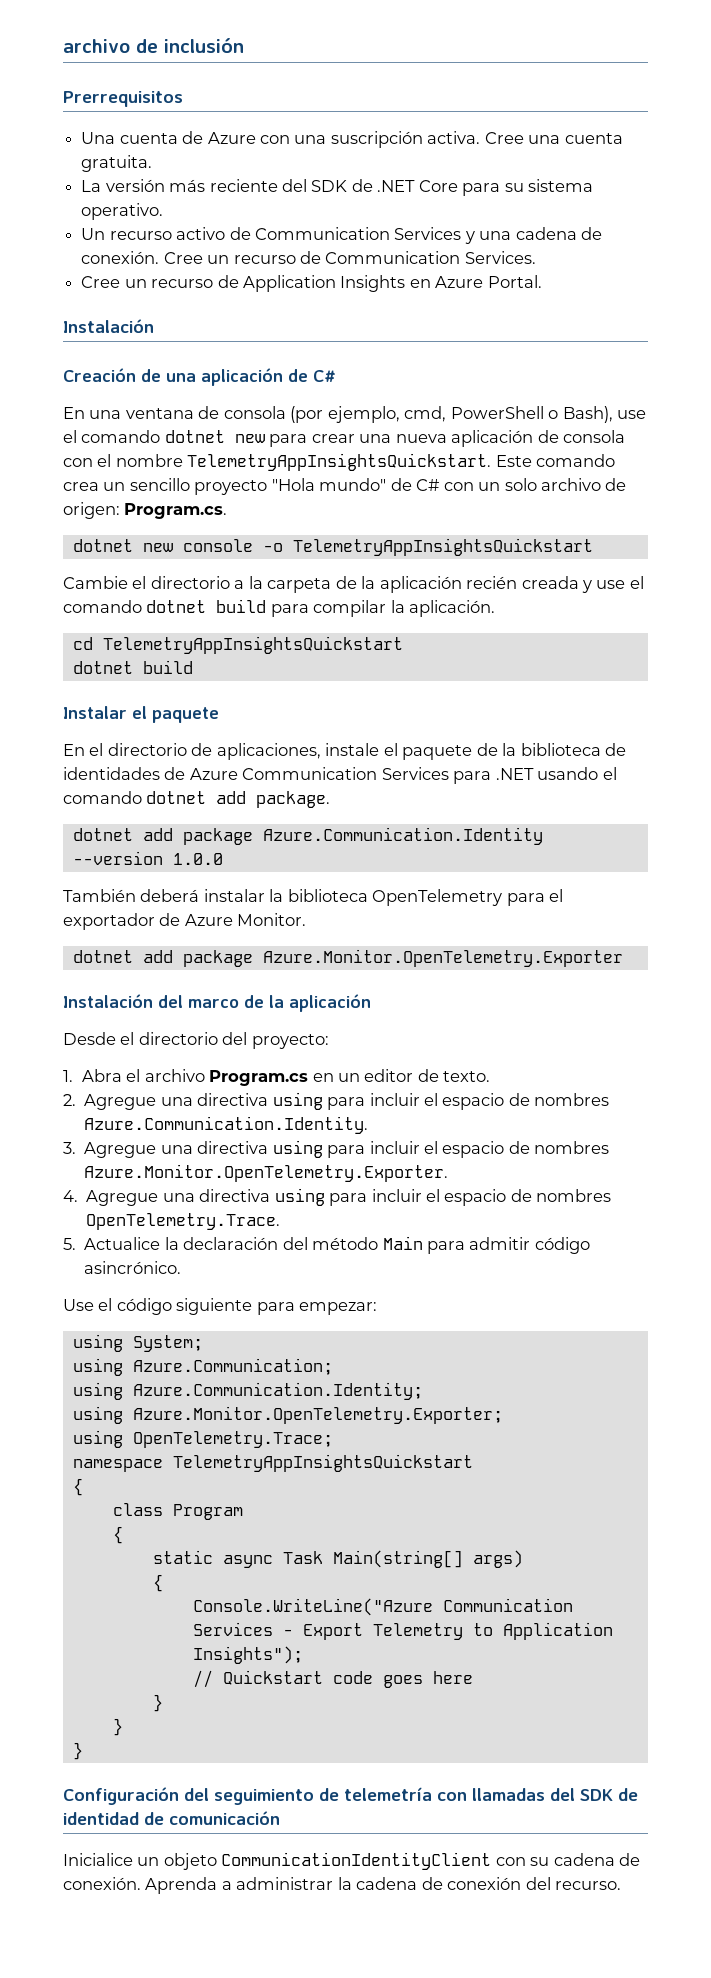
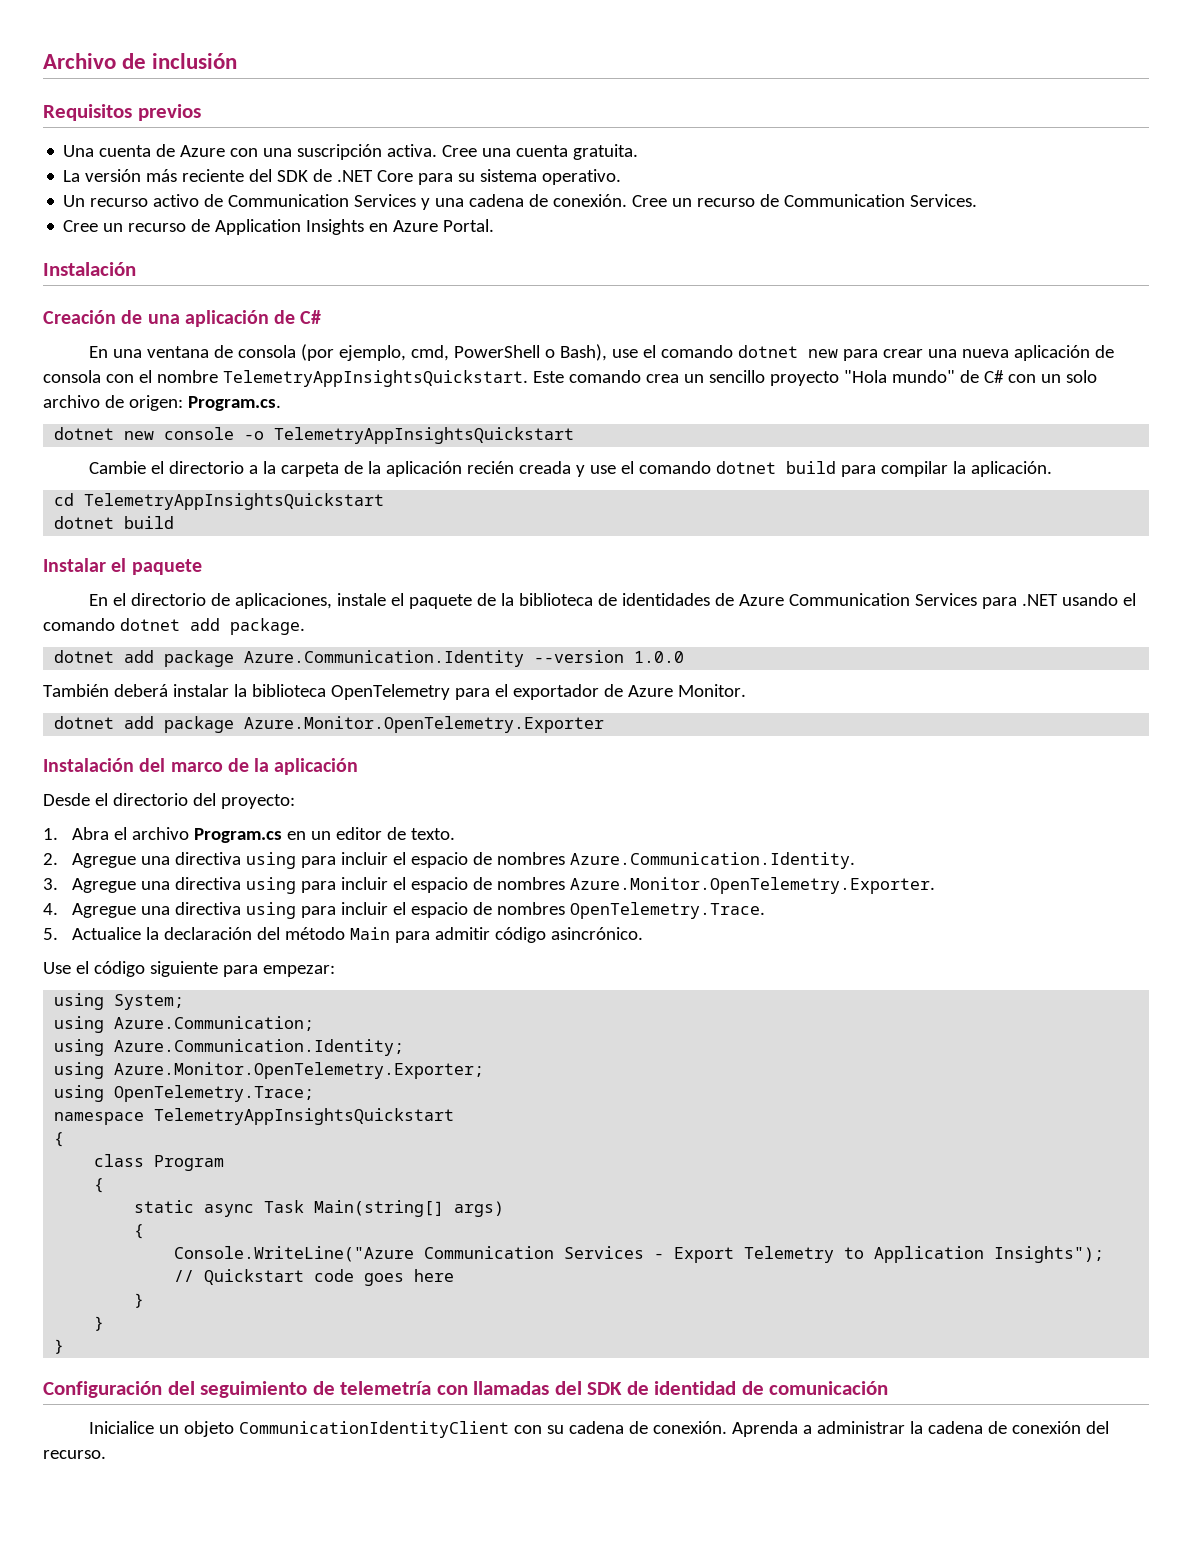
[63,39,130,53] archivo -> [43,53,116,69] Archivo
[63,91,183,107] Prerrequisitos -> [43,104,201,121] Requisitos previos

